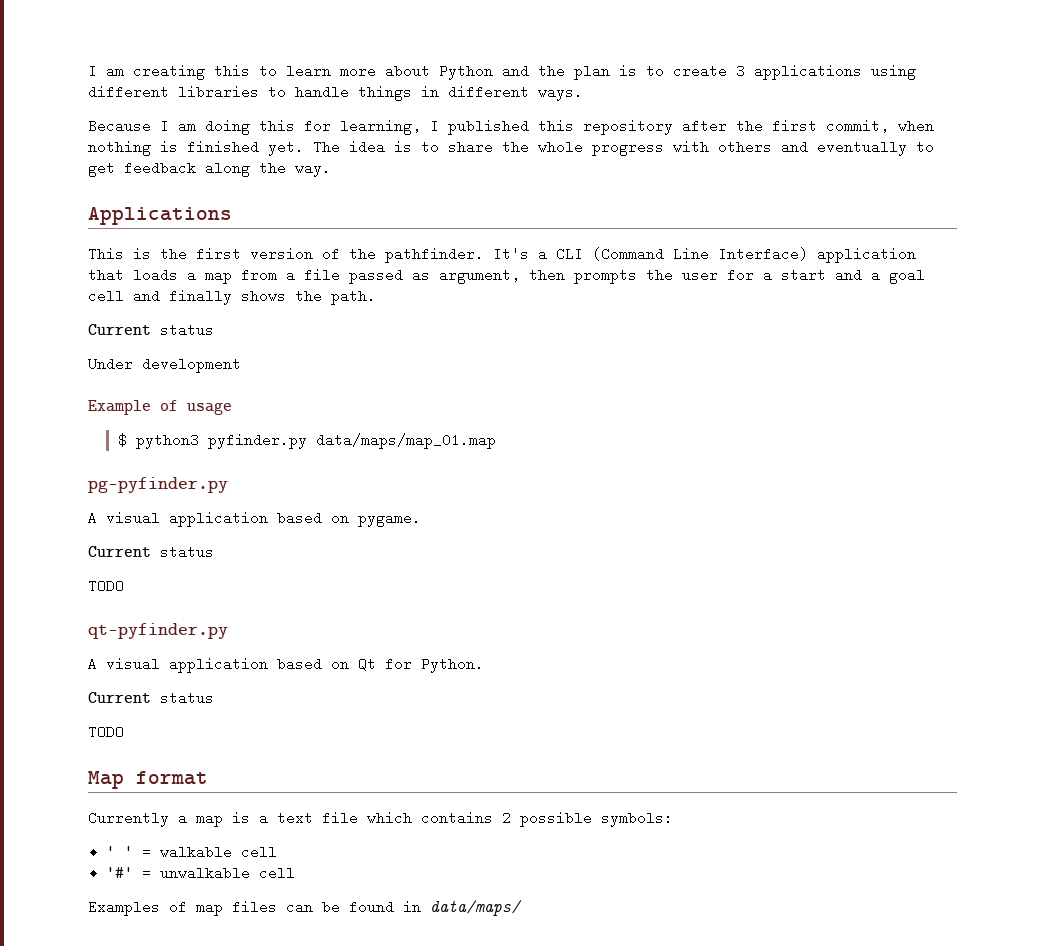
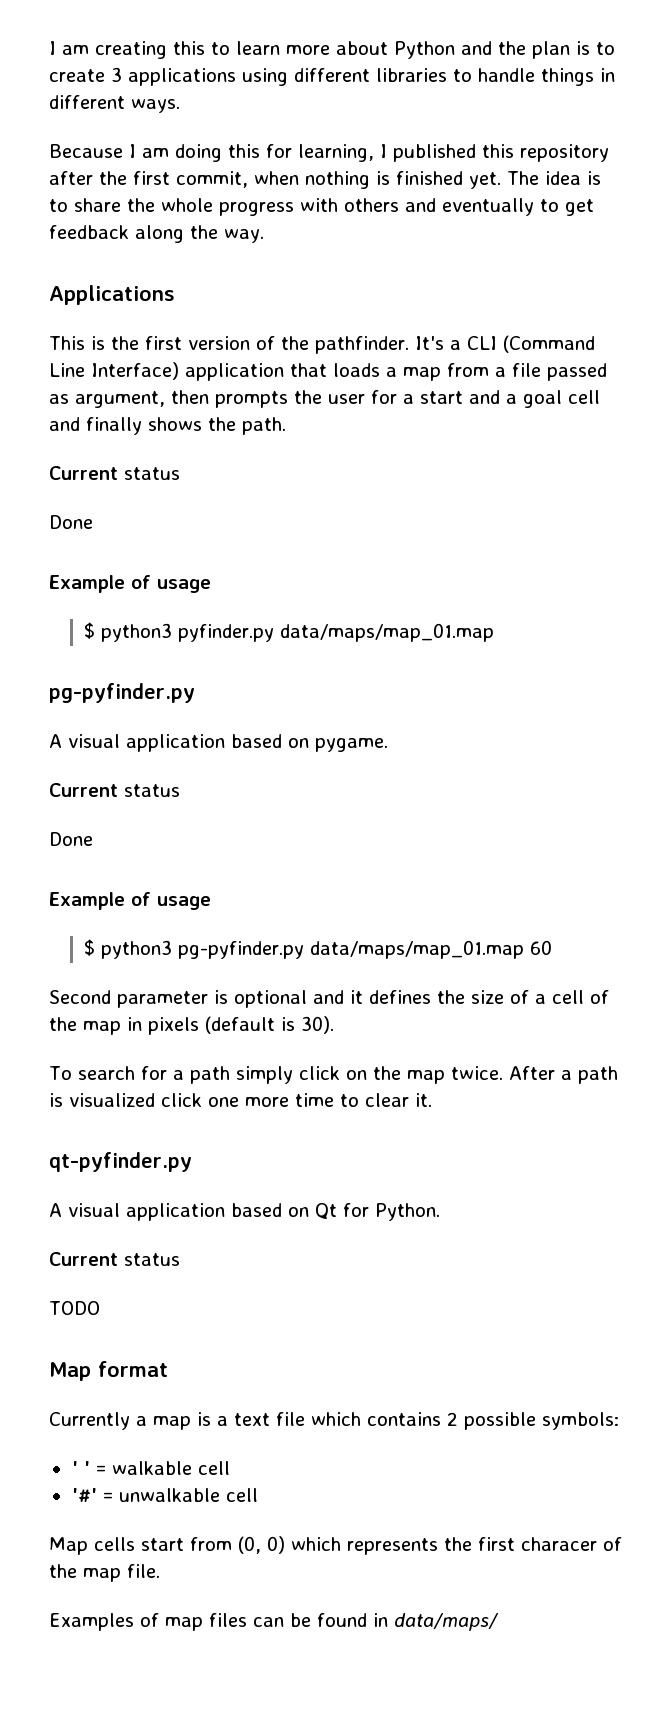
[88,357,241,373] Under development -> [49,515,93,529] Done
[88,579,124,593] TODO -> [49,832,93,846] [49,892,211,910] [84,939,553,959] [49,990,609,1008] [49,1016,334,1035] [49,1066,618,1084] [49,1093,432,1107] Done // Example of usage // $ python3 pg-pyfinder.py data/maps/map_01.map 60 // Second parameter is optional and it defines the size of a cell of the map in pixels (default is 30). // To search for a path simply click on the map twice. After a path is visualized click one more time to clear it.
(296, 873) none -> [49,1536,622,1555] [49,1564,160,1582] // Map cells start from (0, 0) which represents the first characer of the map file.

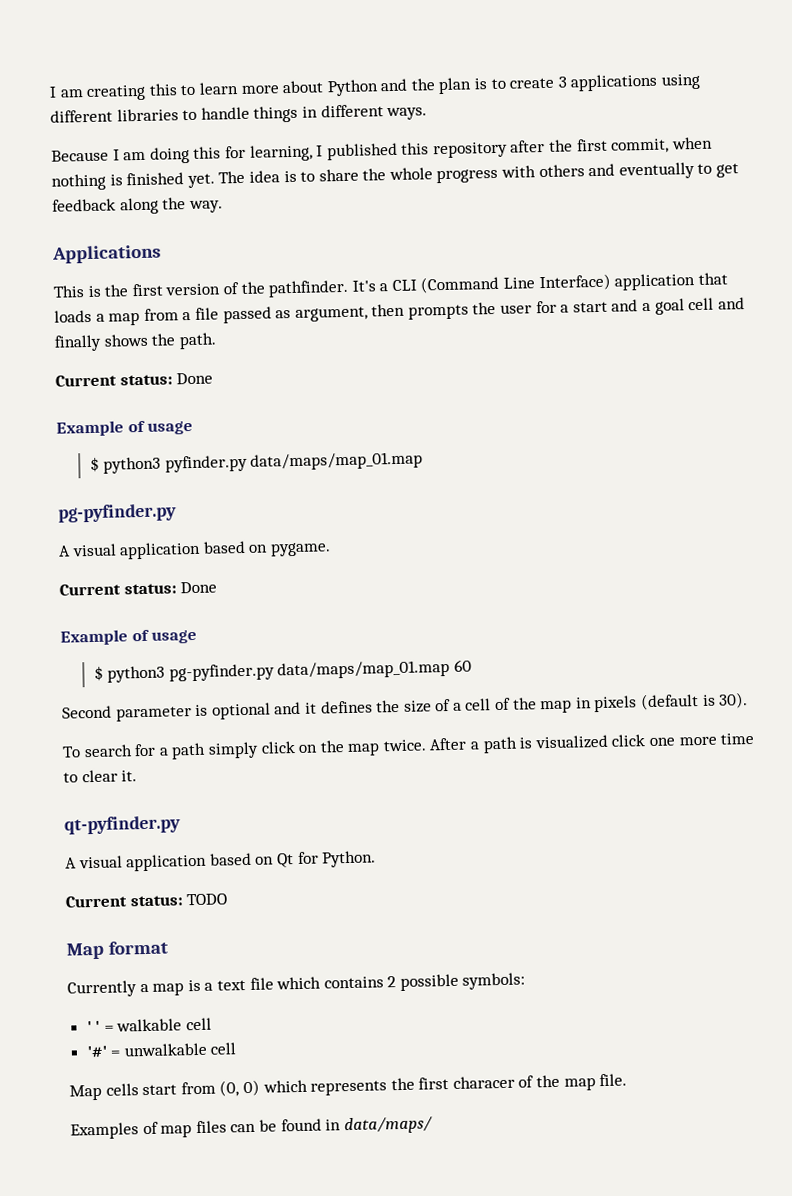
[124,467,180,480] status // -> [119,374,173,386] status:
[124,784,180,797] status // -> [123,583,177,595] status:
[124,1253,180,1266] status // -> [129,895,184,907] status:

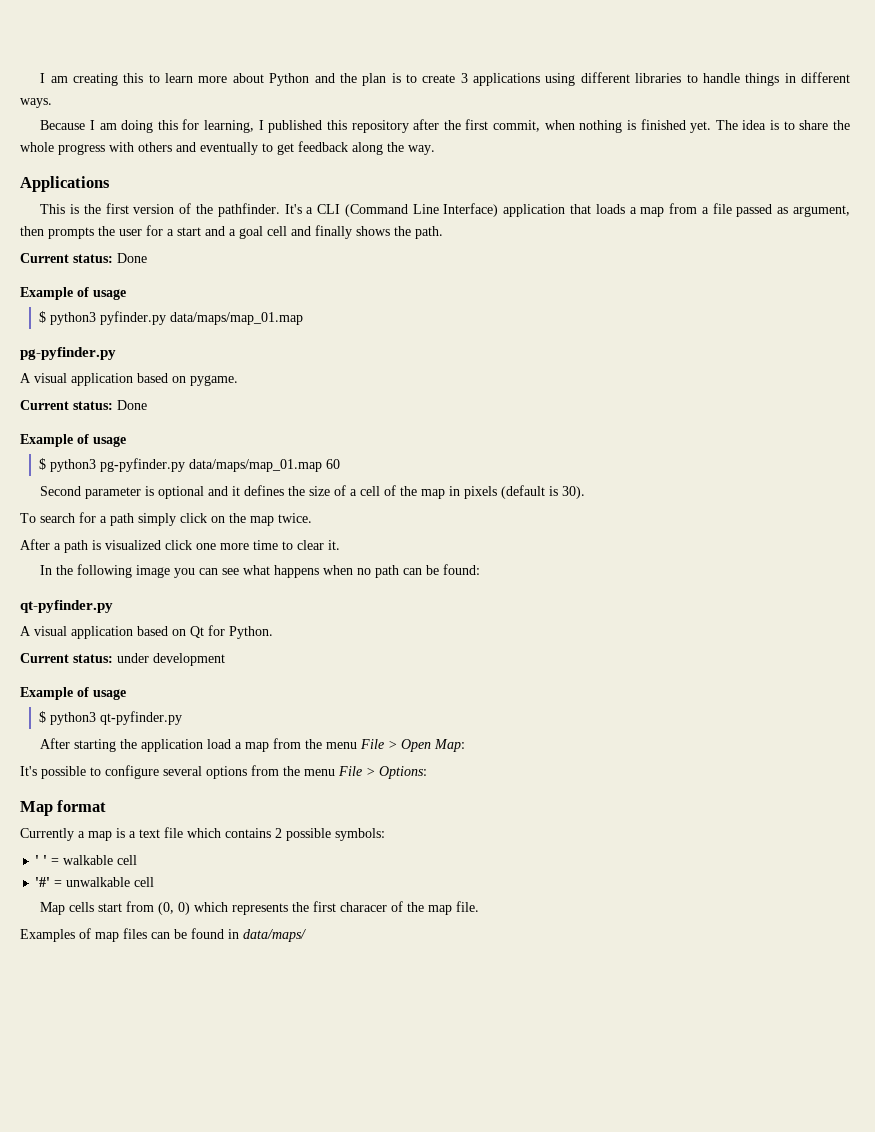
(427, 745) none -> (312, 518) //
(138, 776) none -> [40,564,481,578] // In the following image you can see what happens when no path can be found:
[186,893,229,906] TODO -> [117,653,225,666] [20,687,126,700] [39,711,183,725] [40,738,466,752] [20,765,427,779] under development // Example of usage // $ python3 qt-pyfinder.py // After starting the application load a map from the menu File > Open Map: // It's possible to configure several options from the menu File > Options:

